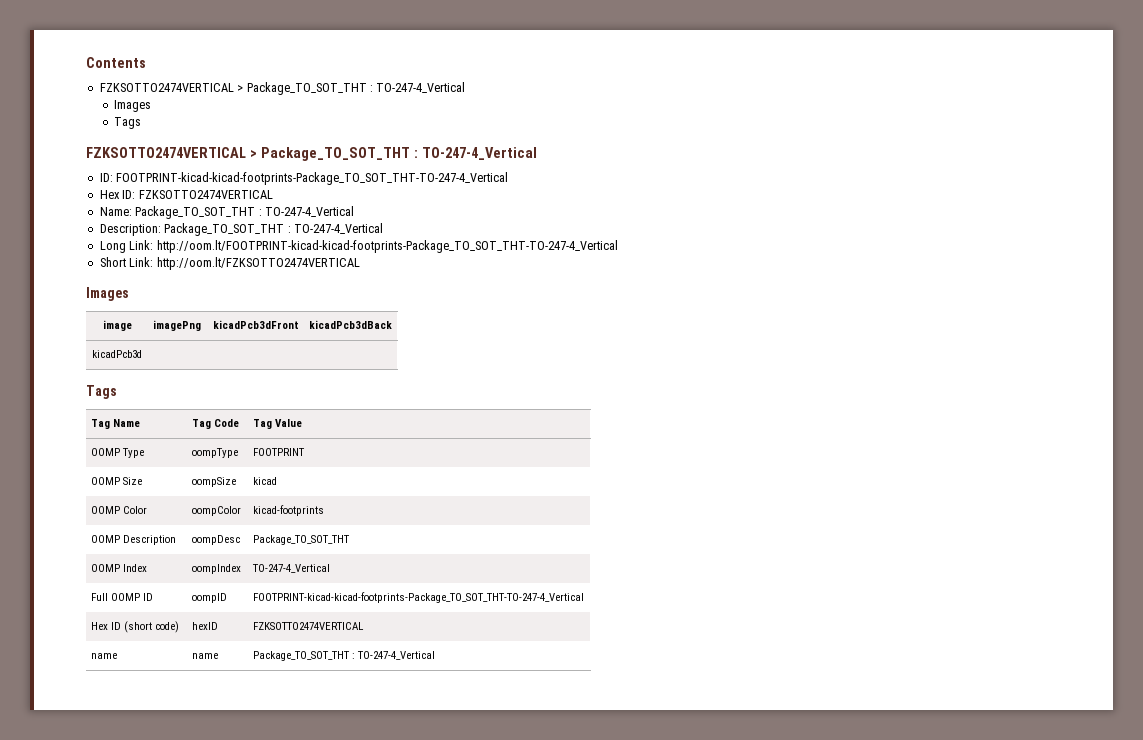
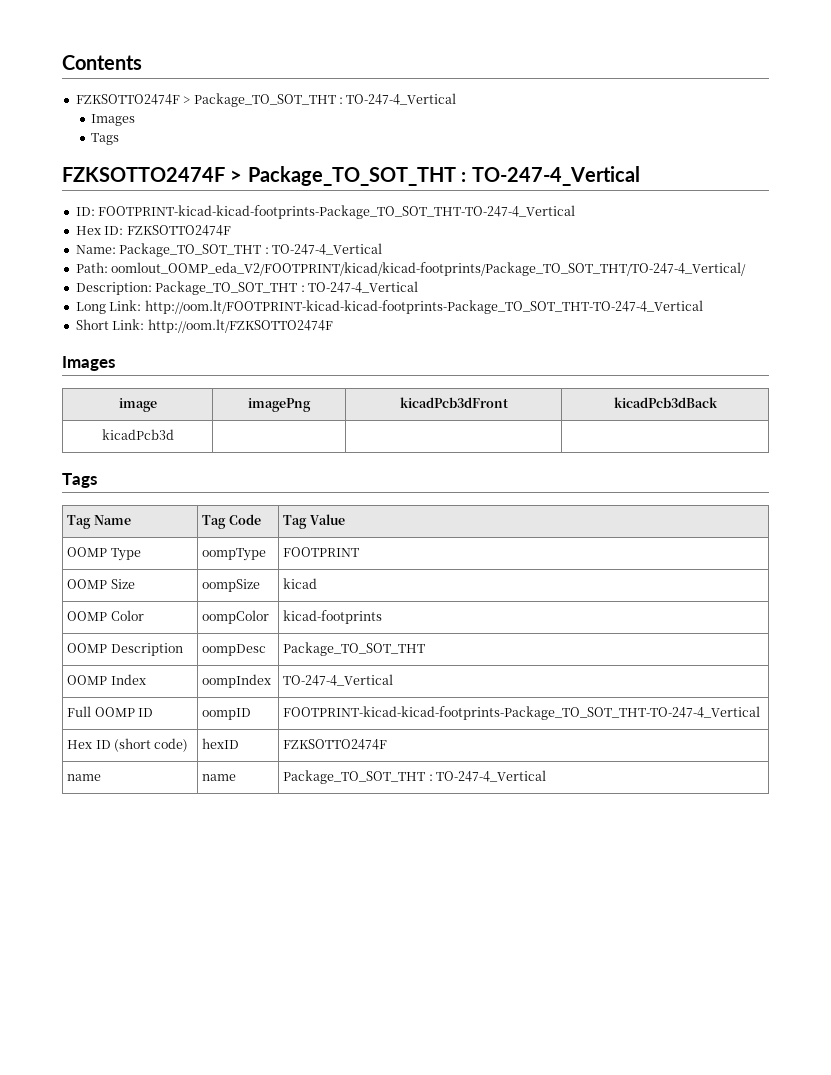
[99,83,234,92] FZKSOTTO2474VERTICAL -> [75,94,180,105] FZKSOTTO2474F
[86,147,246,158] FZKSOTTO2474VERTICAL -> [62,167,225,182] FZKSOTTO2474F
[138,190,273,199] FZKSOTTO2474VERTICAL -> [126,225,231,236] FZKSOTTO2474F
(354, 211) none -> [75,262,747,276] // Path: oomlout_OOMP_eda_V2/FOOTPRINT/kicad/kicad-footprints/Package_TO_SOT_THT/TO-247-4_Vertical/
[156,257,360,270] http://oom.lt/FZKSOTTO2474VERTICAL -> [147,319,333,333] http://oom.lt/FZKSOTTO2474F
[253,622,365,630] FZKSOTTO2474VERTICAL -> [283,739,388,750] FZKSOTTO2474F

